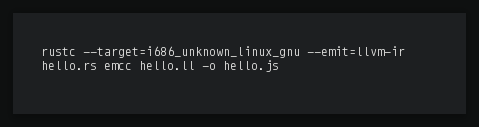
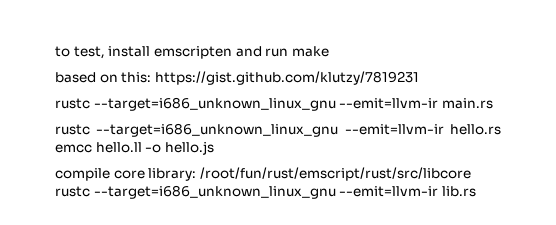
(41, 51) none -> [55,46,329,59] [55,71,419,85] [55,97,493,111] to test, install emscripten and run make // based on this: https://gist.github.com/klutzy/7819231 // rustc --target=i686_unknown_linux_gnu --emit=llvm-ir main.rs //
(279, 66) none -> [55,167,471,181] [55,185,476,199] // compile core library: /root/fun/rust/emscript/rust/src/libcore rustc --target=i686_unknown_linux_gnu --emit=llvm-ir lib.rs

